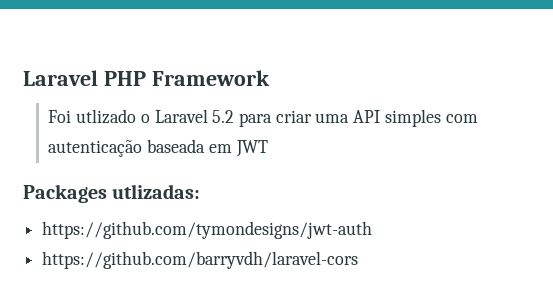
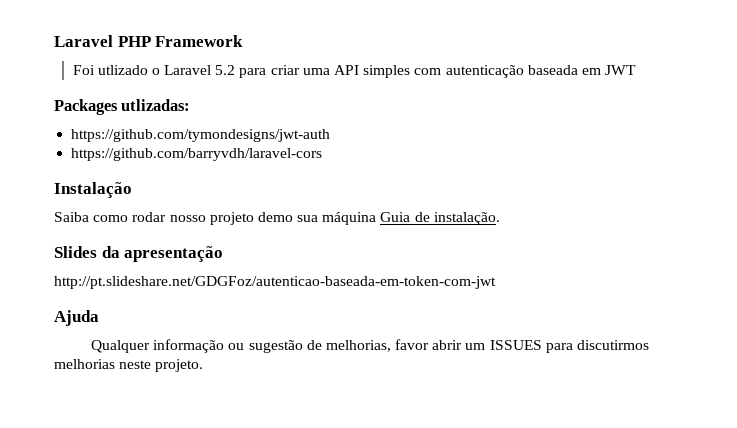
(359, 260) none -> [54,182,132,198] [54,212,500,225] [54,246,224,262] [54,276,496,289] [54,310,99,326] [90,339,649,353] [54,359,204,372] // Instalação // Saiba como rodar nosso projeto demo sua máquina Guia de instalação. // Slides da apresentação // http://pt.slideshare.net/GDGFoz/autenticao-baseada-em-token-com-jwt // Ajuda // Qualquer informação ou sugestão de melhorias, favor abrir um ISSUES para discutirmos melhorias neste projeto.

